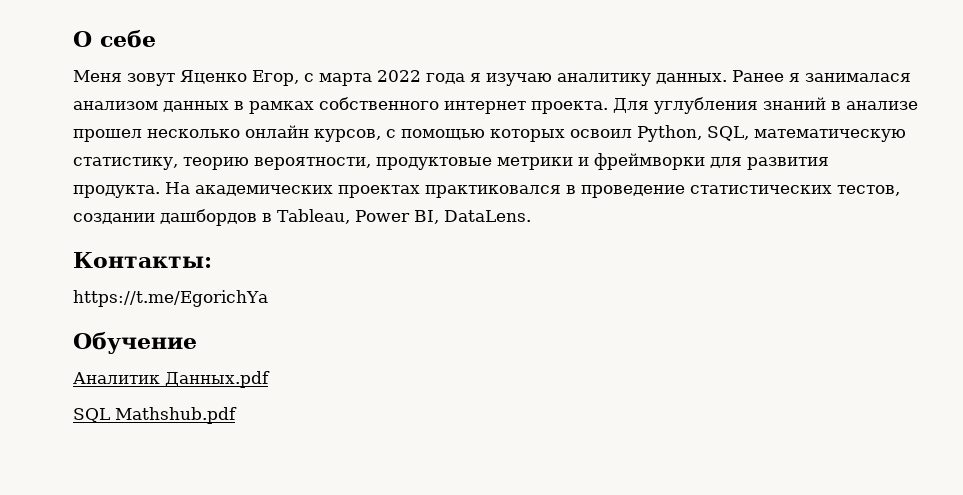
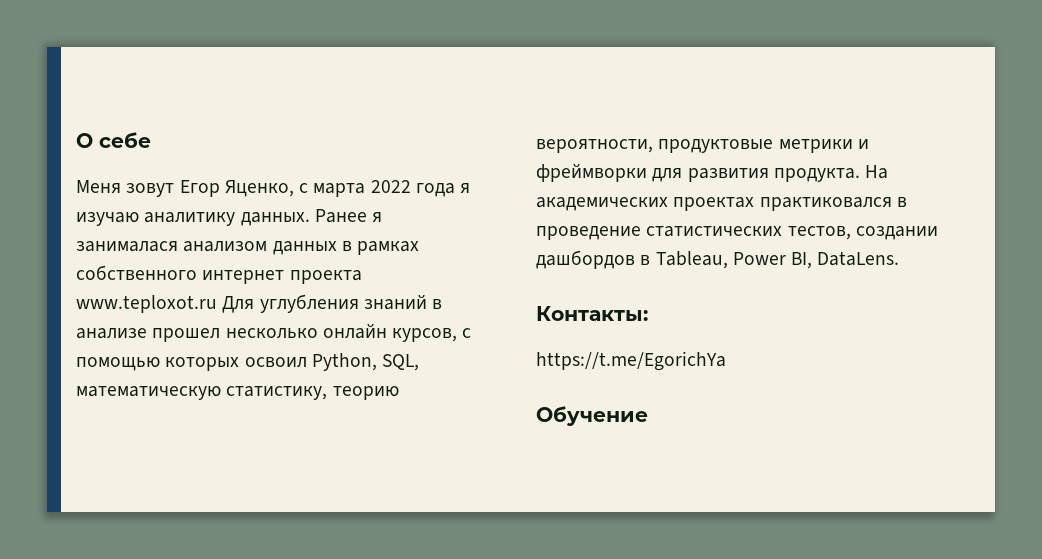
[180,70,299,86] Яценко Егор, -> [179,180,294,197] Егор Яценко,
[531,101,608,114] проекта. -> [289,270,362,284] [76,295,217,313] проекта www.teploxot.ru
[73,371,270,388] [73,407,237,424] // Аналитик Данных.pdf // SQL Mathshub.pdf -> (648, 416) none

